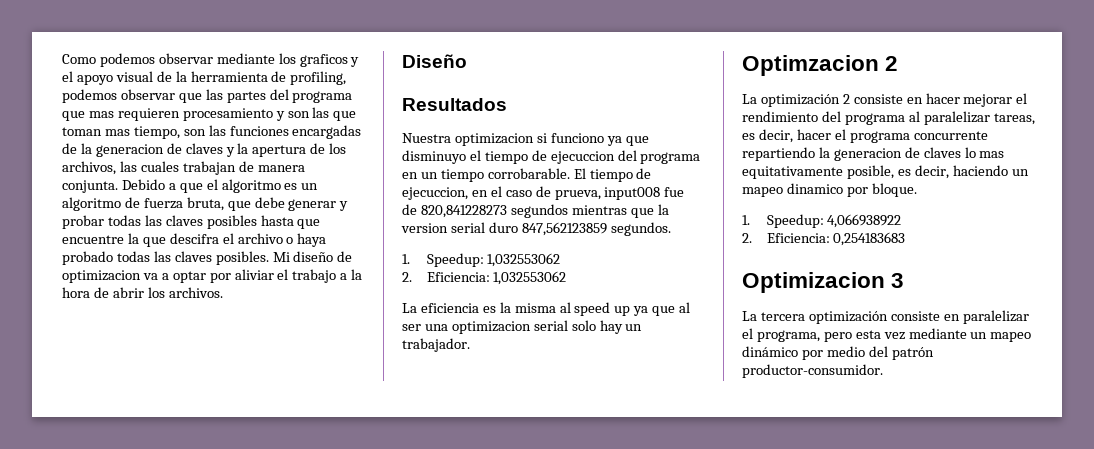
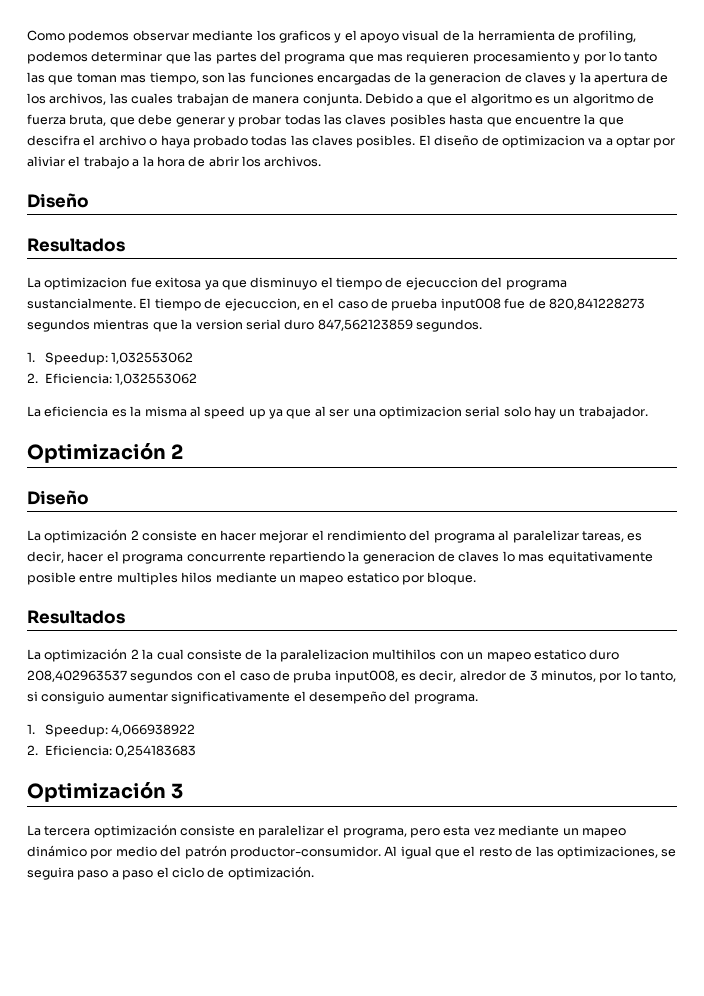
[120,89,175,100] observar -> [91,51,163,62] determinar
[287,111,310,118] son -> [583,51,658,64] por lo tanto
[272,252,290,262] Mi -> [418,135,431,145] El
[402,133,604,146] Nuestra optimizacion si funciono -> [27,277,202,290] La optimizacion fue exitosa
[402,168,570,182] en un tiempo corrobarable. -> [27,298,136,309] sustancialmente.
[554,190,601,200] prueva, -> [391,298,438,311] prueba
[742,55,899,76] Optimzacion 2 -> [27,443,184,463] [27,490,89,505] Optimización 2 // Diseño
[846,165,1029,179] [742,183,917,197] posible, es decir, haciendo un mapeo dinamico por bloque. -> [27,572,477,585] [27,610,125,624] [27,648,620,662] [27,670,676,683] [27,691,478,704] posible entre multiples hilos mediante un mapeo estatico por bloque. // Resultados // La optimización 2 la cual consiste de la paralelizacion multihilos con un mapeo estatico duro 208,402963537 segundos con el caso de pruba input008, es decir, alredor de 3 minutos, por lo tanto, si consiguio aumentar significativamente el desempeño del programa.
[742,272,885,293] Optimizacion -> [27,782,166,802] Optimización
(883, 371) none -> [384,846,677,859] [27,866,314,880] Al igual que el resto de las optimizaciones, se seguira paso a paso el ciclo de optimización.

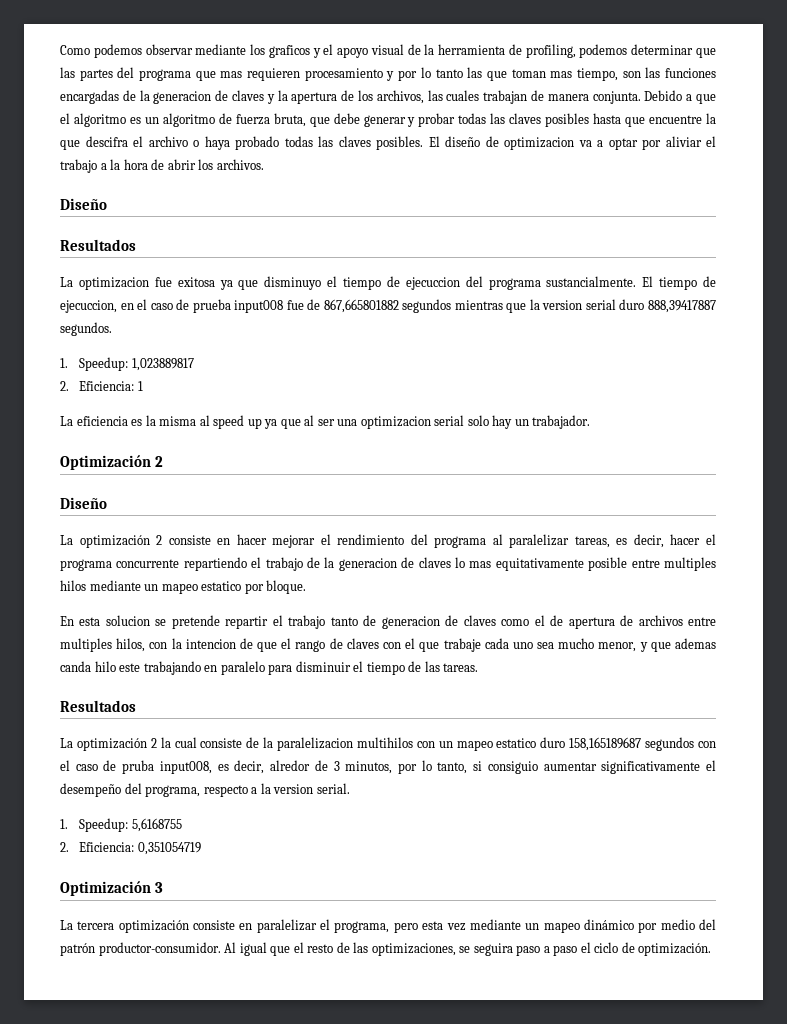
[548,298,645,310] 820,841228273 -> [323,299,399,313] 867,665801882
[317,319,413,331] 847,562123859 -> [648,300,717,313] 888,39417887
[111,352,194,364] [27,373,198,385] 1,032553062 // 2. Eficiencia: 1,032553062 -> [131,358,194,371] [60,381,143,391] 1,023889817 // 2. Eficiencia: 1
(345, 557) none -> [251,557,320,571] el trabajo de
(477, 578) none -> [60,615,717,629] [60,638,716,652] [60,661,479,675] // En esta solucion se pretende repartir el trabajo tanto de generacion de claves como el de apertura de archivos entre multiples hilos, con la intencion de que el rango de claves con el que trabaje cada uno sea mucho menor, y que ademas canda hilo este trabajando en paralelo para disminuir el tiempo de las tareas.
[27,670,127,682] 208,402963537 -> [569,737,642,751] 158,165189687
[413,694,478,704] [27,724,196,737] [27,745,197,757] programa. // 1. Speedup: 4,066938922 // 2. Eficiencia: 0,254183683 -> [145,783,350,797] [60,818,182,832] [60,842,201,855] programa, respecto a la version serial. // 1. Speedup: 5,6168755 // 2. Eficiencia: 0,351054719

